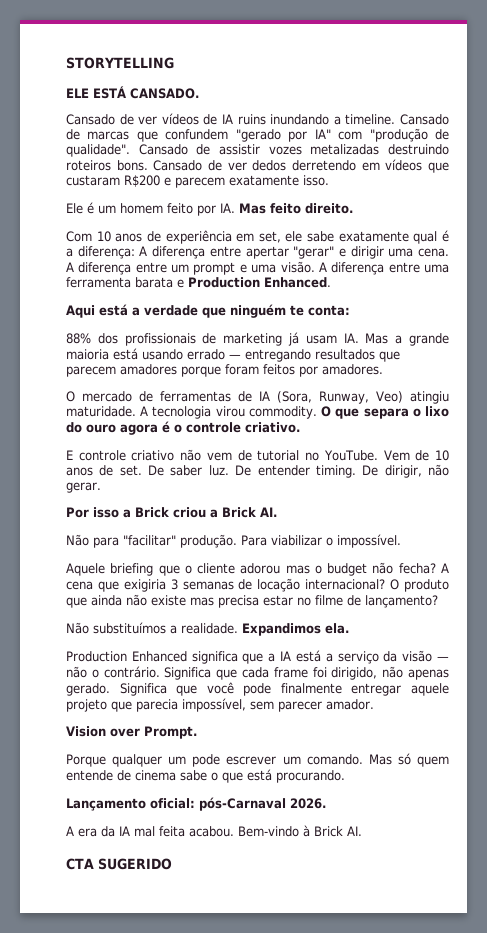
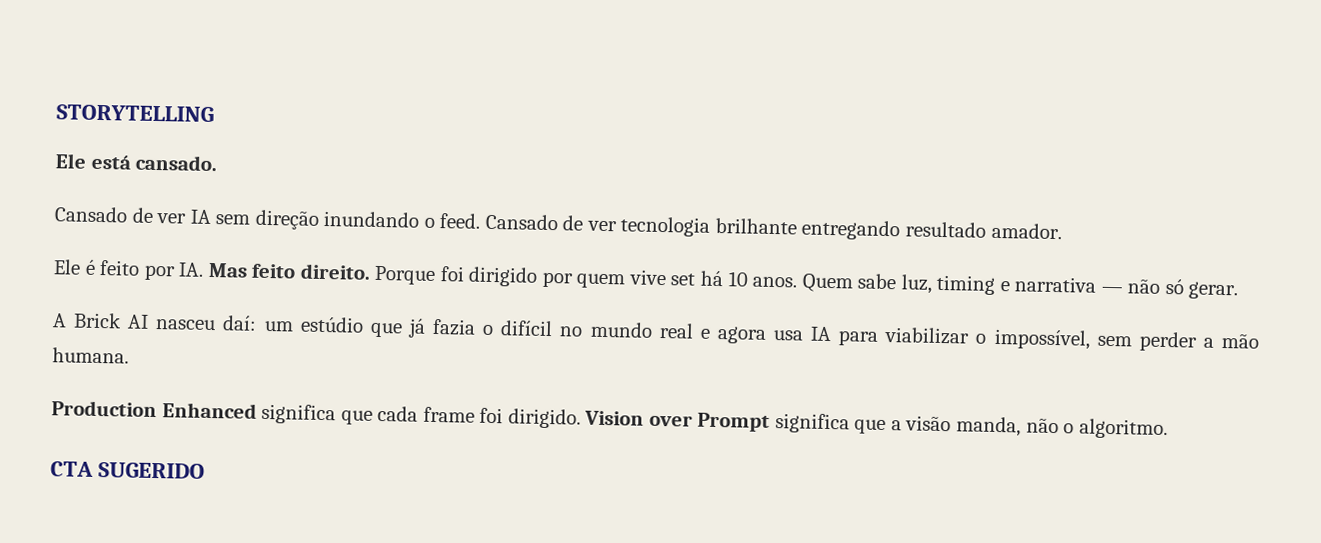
[66,86,199,99] [66,113,449,125] [66,128,450,142] [66,144,449,157] [66,159,449,173] [66,175,329,188] ELE ESTÁ CANSADO. // Cansado de ver vídeos de IA ruins inundando a timeline. Cansado de marcas que confundem "gerado por IA" com "produção de qualidade". Cansado de assistir vozes metalizadas destruindo roteiros bons. Cansado de ver dedos derretendo em vídeos que custaram R$200 e parecem exatamente isso. -> [55,153,218,172] [54,206,1062,241] Ele está cansado. // Cansado de ver IA sem direção inundando o feed. Cansado de ver tecnologia brilhante entregando resultado amador.
[98,203,163,214] um homem -> (96, 267) none
[66,230,449,244] [66,246,449,259] [66,261,450,275] [66,277,331,288] [66,304,350,318] [66,332,450,346] [66,348,400,362] [66,364,383,377] [66,391,449,404] [66,406,449,419] [66,421,300,435] [66,449,449,461] [66,464,450,478] [66,482,101,493] [66,507,277,518] [66,534,401,548] [66,562,449,576] [66,578,449,592] [66,594,438,608] [66,622,349,636] [66,650,449,664] [66,666,450,680] [66,682,449,696] [66,698,374,712] [66,726,197,739] [66,753,449,767] [66,769,345,783] [66,797,326,811] [66,825,362,837] // Com 10 anos de experiência em set, ele sabe exatamente qual é a diferença: A diferença entre apertar "gerar" e dirigir uma cena. A diferença entre um prompt e uma visão. A diferença entre uma ferramenta barata e Production Enhanced. // Aqui está a verdade que ninguém te conta: // 88% dos profissionais de marketing já usam IA. Mas a grande maioria está usando errado — entregando resultados que parecem amadores porque foram feitos por amadores. // O mercado de ferramentas de IA (Sora, Runway, Veo) atingiu maturidade. A tecnologia virou commodity. O que separa o lixo do ouro agora é o controle criativo. // E controle criativo não vem de tutorial no YouTube. Vem de 10 anos de set. De saber luz. De entender timing. De dirigir, não gerar. // Por isso a Brick criou a Brick AI. // Não para "facilitar" produção. Para viabilizar o impossível. // Aquele briefing que o cliente adorou mas o budget não fecha? A cena que exigiria 3 semanas de locação internacional? O produto que ainda não existe mas precisa estar no filme de lançamento? // Não substituímos a realidade. Expandimos ela. // Production Enhanced significa que a IA está a serviço da visão — não o contrário. Significa que cada frame foi dirigido, não apenas gerado. Significa que você pode finalmente entregar aquele projeto que parecia impossível, sem parecer amador. // Vision over Prompt. // Porque qualquer um pode escrever um comando. Mas só quem entende de cinema sabe o que está procurando. // Lançamento oficial: pós-Carnaval 2026. // A era da IA mal feita acabou. Bem-vindo à Brick AI. -> [374,265,1239,300] [52,312,1259,352] [52,347,129,364] [51,400,1168,440] Porque foi dirigido por quem vive set há 10 anos. Quem sabe luz, timing e narrativa — não só gerar. // A Brick AI nasceu daí: um estúdio que já fazia o difícil no mundo real e agora usa IA para viabilizar o impossível, sem perder a mão humana. // Production Enhanced significa que cada frame foi dirigido. Vision over Prompt significa que a visão manda, não o algoritmo.

